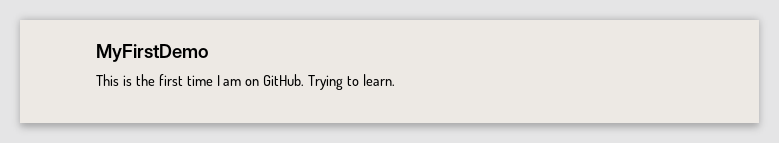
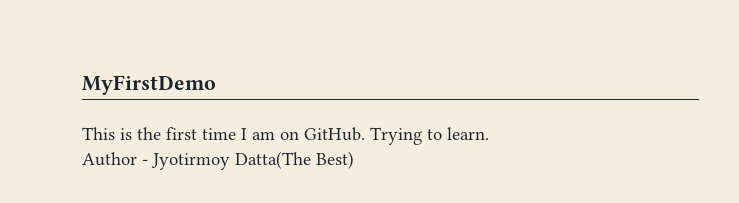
(396, 80) none -> [82,151,354,170] // Author - Jyotirmoy Datta(The Best)

